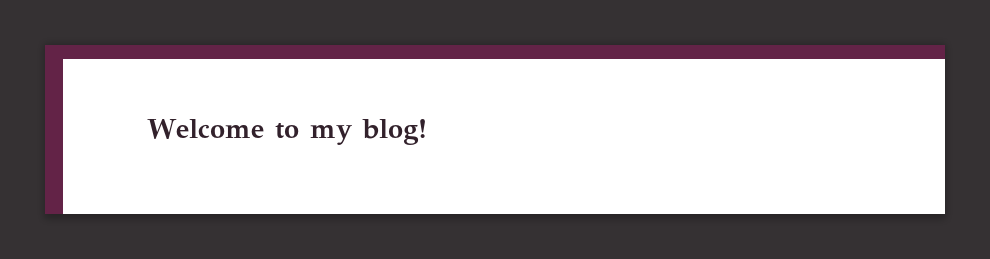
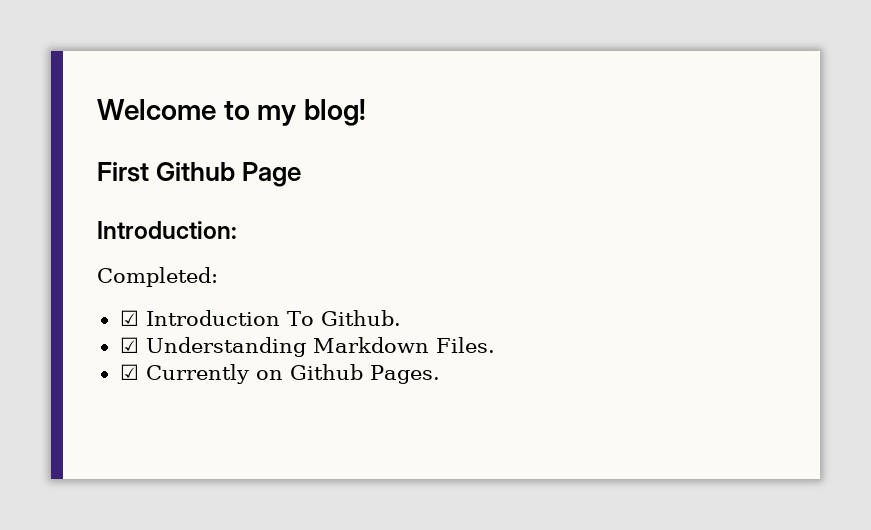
(427, 132) none -> [97,162,302,187] [97,221,237,239] [97,267,218,287] [119,310,401,326] [119,337,495,357] [119,364,440,384] // First Github Page // Introduction: // Completed: // ☑ Introduction To Github. // ☑ Understanding Markdown Files. // ☑ Currently on Github Pages.

